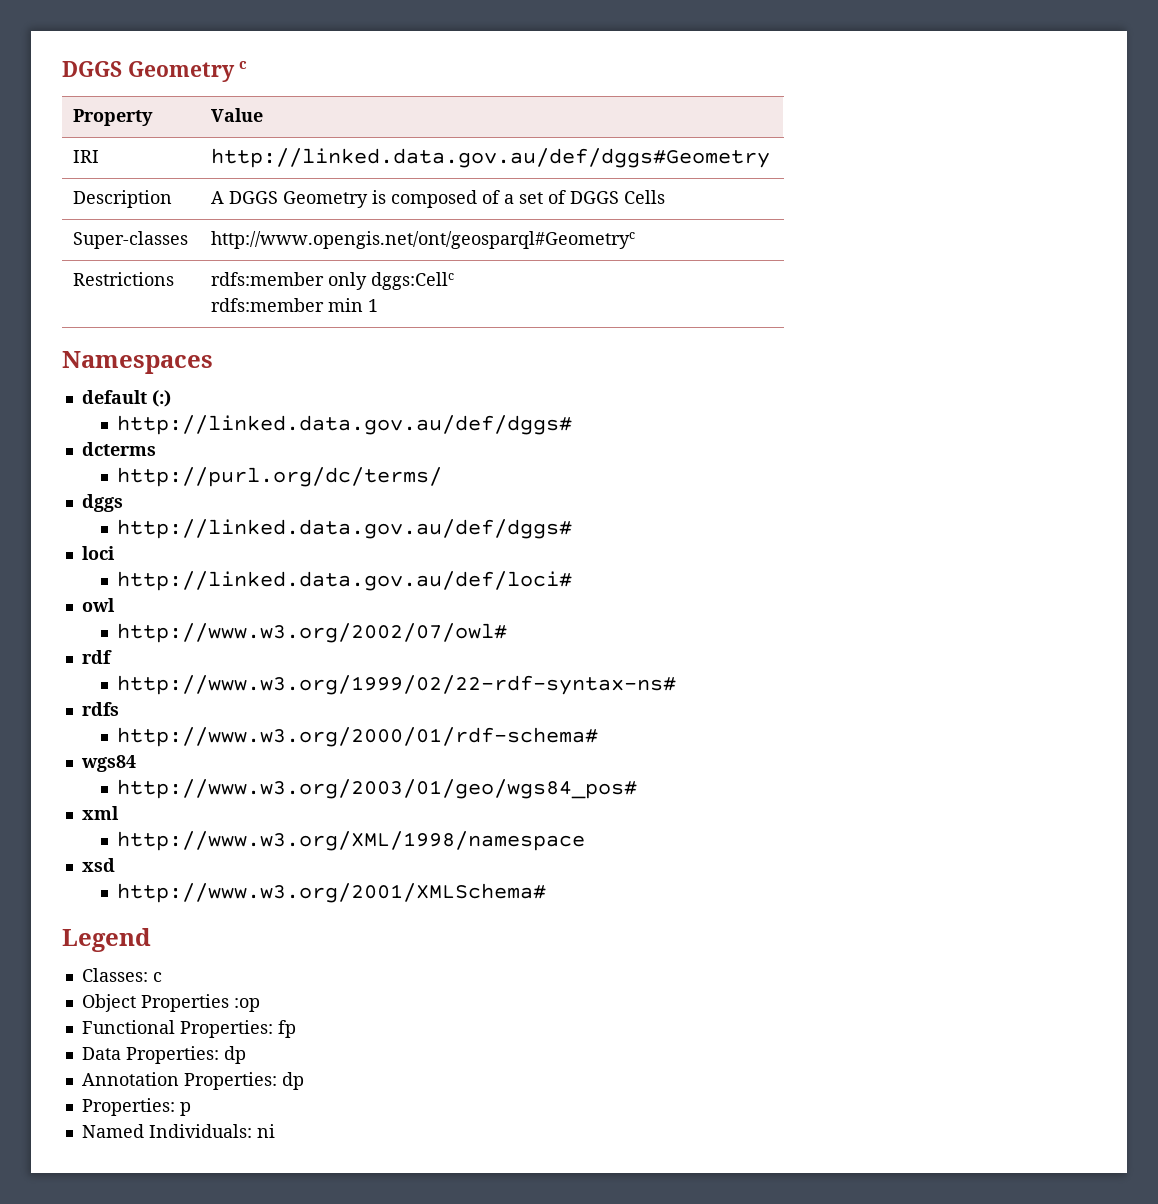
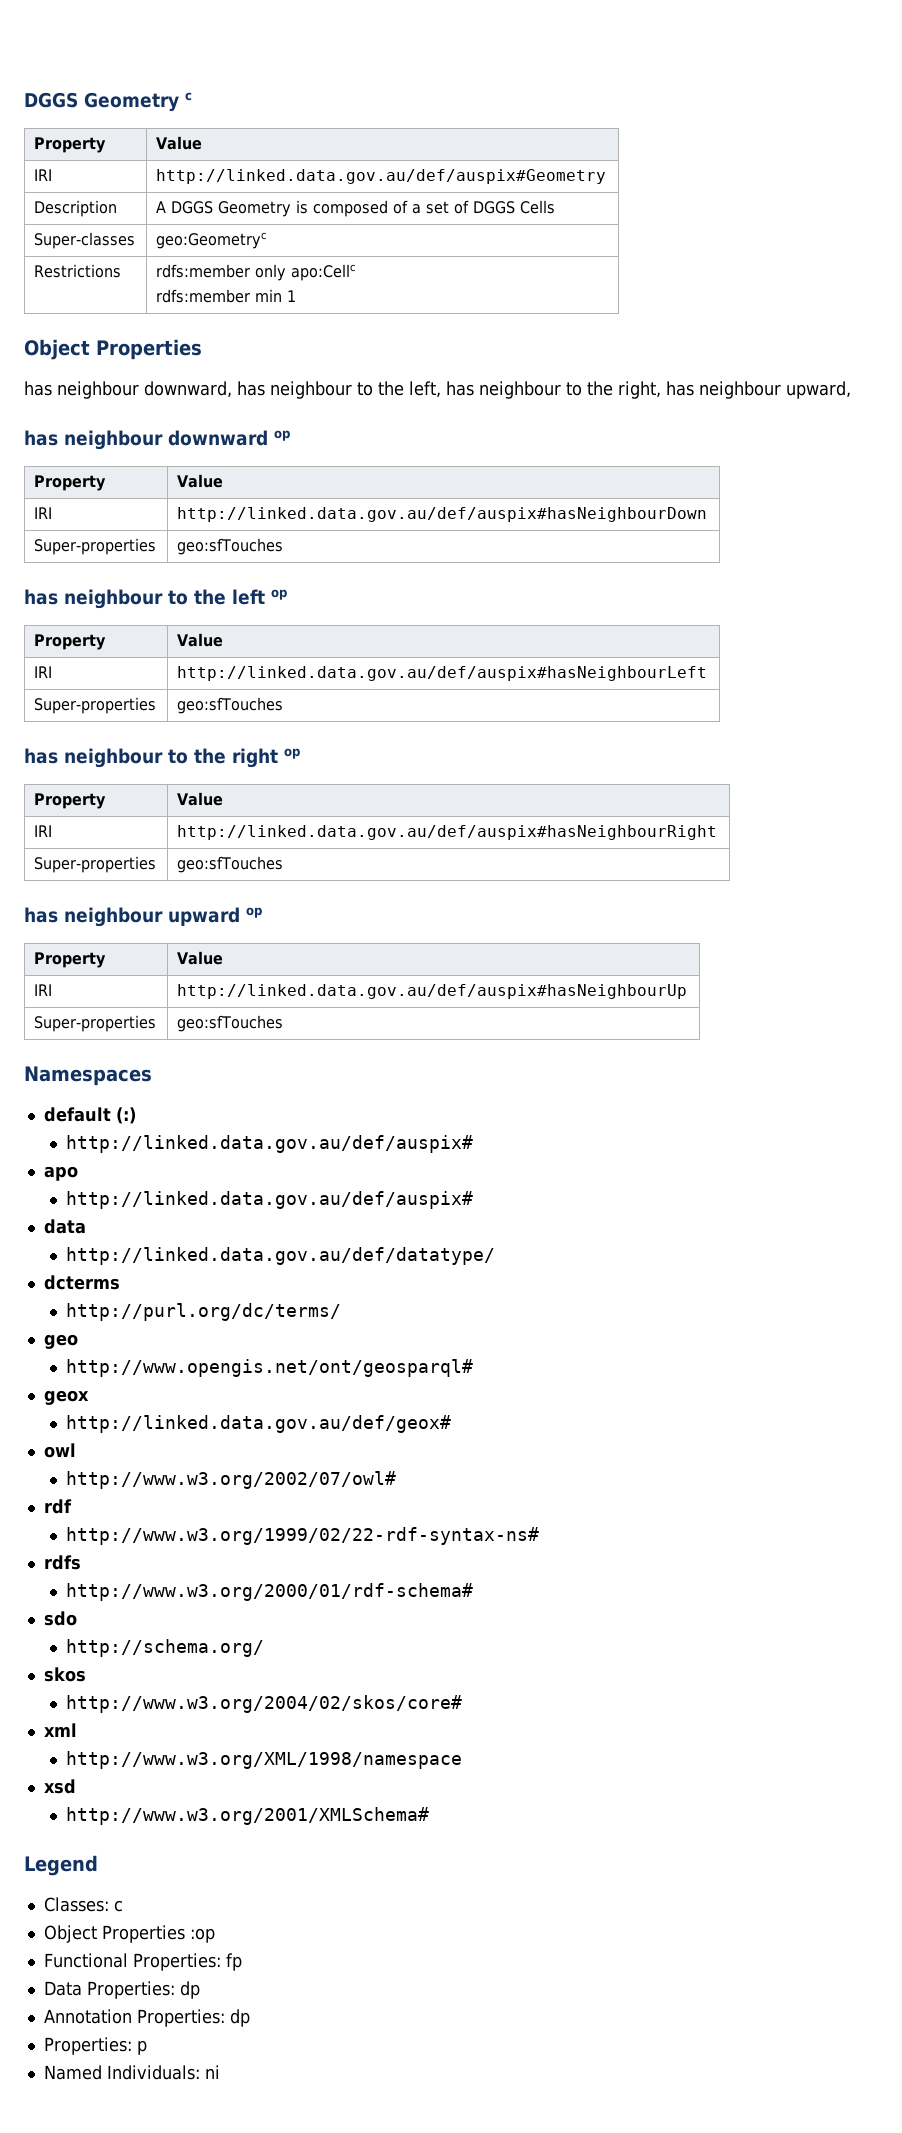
[211,148,771,168] http://linked.data.gov.au/def/dggs#Geometry -> [156,169,607,184] http://linked.data.gov.au/def/auspix#Geometry
[211,231,636,249] http://www.opengis.net/ont/geosparql#Geometryc -> [156,232,267,249] geo:Geometryc
[371,272,455,290] dggs:Cellc -> [291,264,356,281] apo:Cellc
[62,351,213,374] [81,390,171,407] [116,415,572,435] [81,442,156,456] [116,467,442,487] [81,494,123,512] [116,519,572,539] [81,546,115,560] [116,571,572,591] Namespaces // default (:) // http://linked.data.gov.au/def/dggs# // dcterms // http://purl.org/dc/terms/ // dggs // http://linked.data.gov.au/def/dggs# // loci // http://linked.data.gov.au/def/loci# -> [24,339,202,360] [24,381,851,399] [24,430,290,450] [34,475,107,491] [177,474,224,488] [34,507,53,519] [177,507,708,522] [34,538,157,555] [177,538,284,555] [24,589,287,609] [34,634,107,650] [177,633,224,647] [34,666,53,678] [177,666,708,681] [34,697,157,714] [177,697,284,714] [24,748,300,768] [34,793,107,809] [177,792,224,806] [34,825,53,837] [177,825,718,840] [34,856,157,873] [177,856,284,873] [24,907,262,927] [34,952,107,968] [177,951,224,965] [34,984,53,996] [177,984,688,999] [34,1015,157,1032] [177,1015,284,1032] [24,1066,152,1086] [43,1107,136,1124] [66,1135,474,1153] [43,1166,78,1181] [66,1191,474,1209] [43,1219,86,1234] [66,1247,496,1265] [43,1275,120,1290] [66,1303,342,1321] [43,1334,78,1349] [66,1359,474,1377] [43,1390,89,1405] [66,1415,452,1433] Object Properties // has neighbour downward, has neighbour to the left, has neighbour to the right, has neighbour upward, // has neighbour downward op // Property | Value // IRI | http://linked.data.gov.au/def/auspix#hasNeighbourDown // Super-properties | geo:sfTouches // has neighbour to the left op // Property | Value // IRI | http://linked.data.gov.au/def/auspix#hasNeighbourLeft // Super-properties | geo:sfTouches // has neighbour to the right op // Property | Value // IRI | http://linked.data.gov.au/def/auspix#hasNeighbourRight // Super-properties | geo:sfTouches // has neighbour upward op // Property | Value // IRI | http://linked.data.gov.au/def/auspix#hasNeighbourUp // Super-properties | geo:sfTouches // Namespaces // default (:) // http://linked.data.gov.au/def/auspix# // apo // http://linked.data.gov.au/def/auspix# // data // http://linked.data.gov.au/def/datatype/ // dcterms // http://purl.org/dc/terms/ // geo // http://www.opengis.net/ont/geosparql# // geox // http://linked.data.gov.au/def/geox#
[80,755,136,772] [116,779,637,799] wgs84 // http://www.w3.org/2003/01/geo/wgs84_pos# -> [43,1611,77,1626] [66,1639,265,1657] [43,1667,86,1682] [66,1695,463,1713] sdo // http://schema.org/ // skos // http://www.w3.org/2004/02/skos/core#

